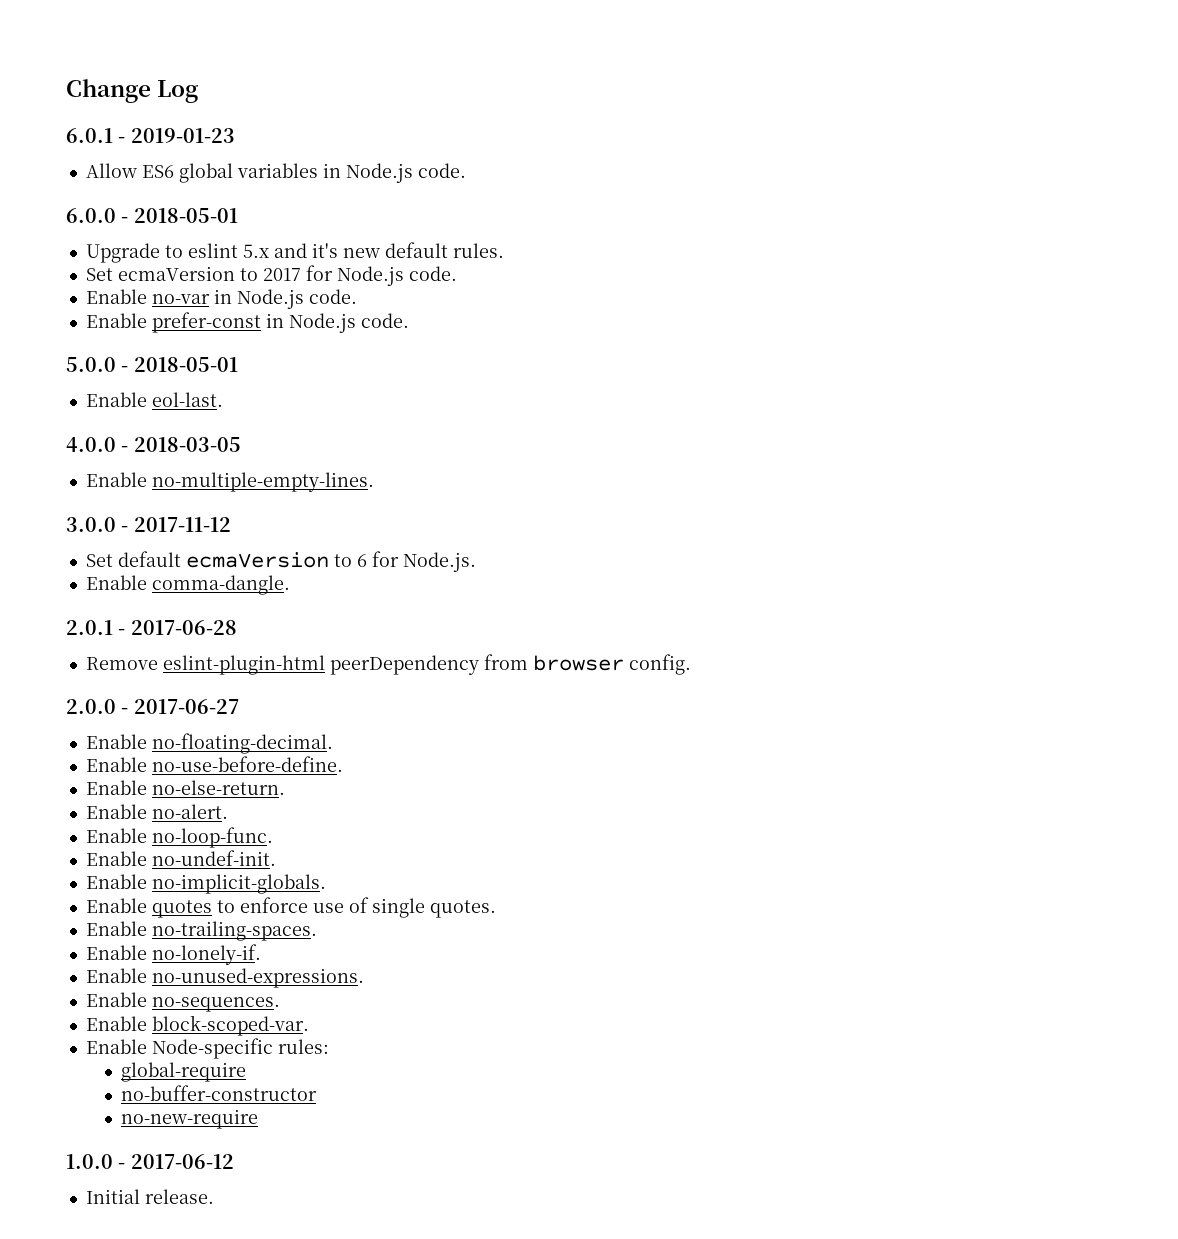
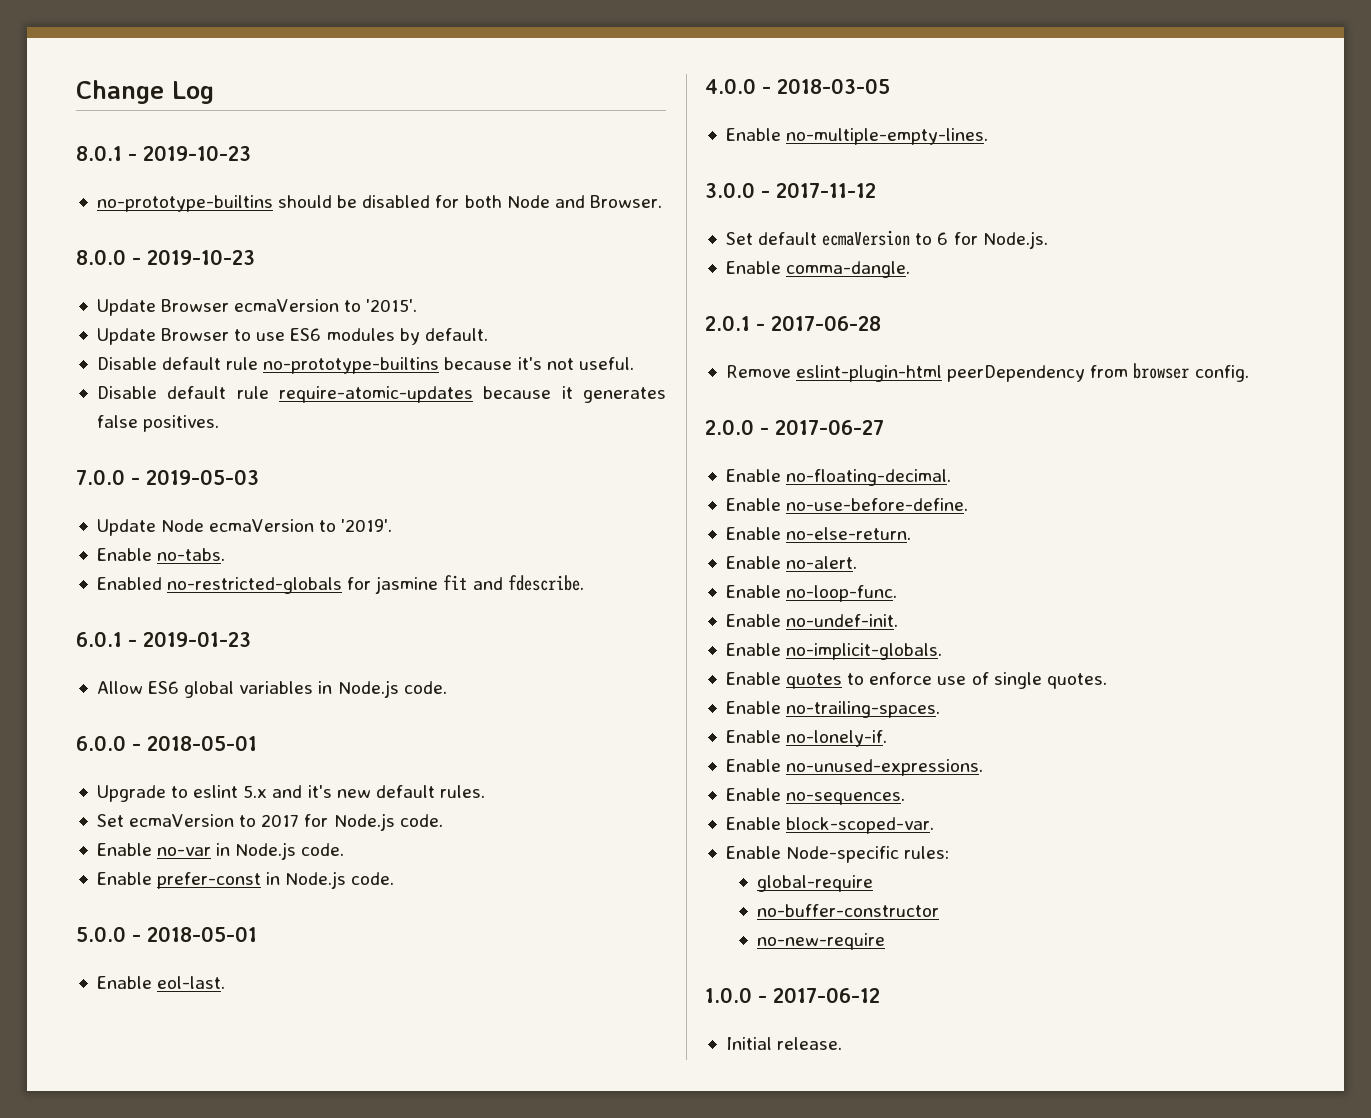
(199, 91) none -> [76,145,251,161] [96,195,662,212] [76,249,255,265] [96,299,418,316] [96,328,488,345] [96,357,634,374] [96,386,667,403] [96,415,220,432] [76,469,259,485] [96,519,393,536] [96,548,226,561] [96,575,584,594] // 8.0.1 - 2019-10-23 // no-prototype-builtins should be disabled for both Node and Browser. // 8.0.0 - 2019-10-23 // Update Browser ecmaVersion to '2015'. // Update Browser to use ES6 modules by default. // Disable default rule no-prototype-builtins because it's not useful. // Disable default rule require-atomic-updates because it generates false positives. // 7.0.0 - 2019-05-03 // Update Node ecmaVersion to '2019'. // Enable no-tabs. // Enabled no-restricted-globals for jasmine fit and fdescribe.

